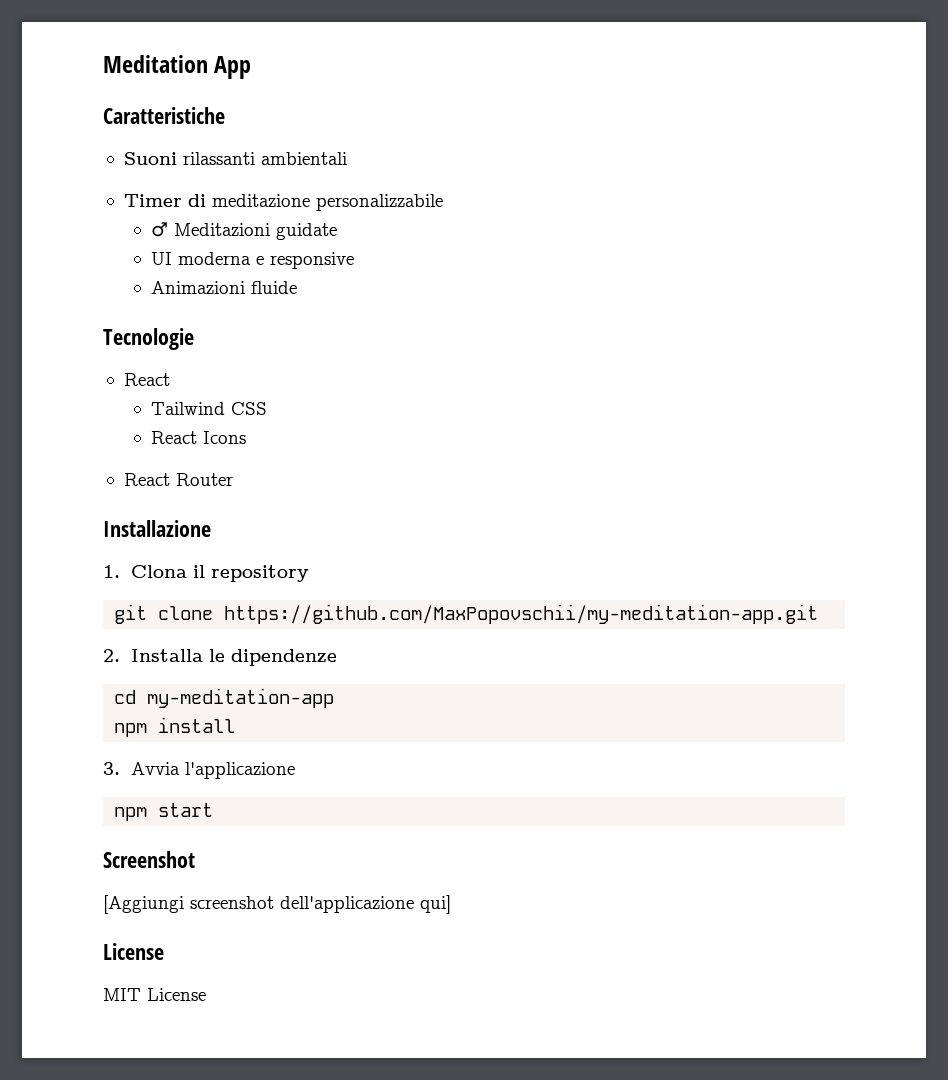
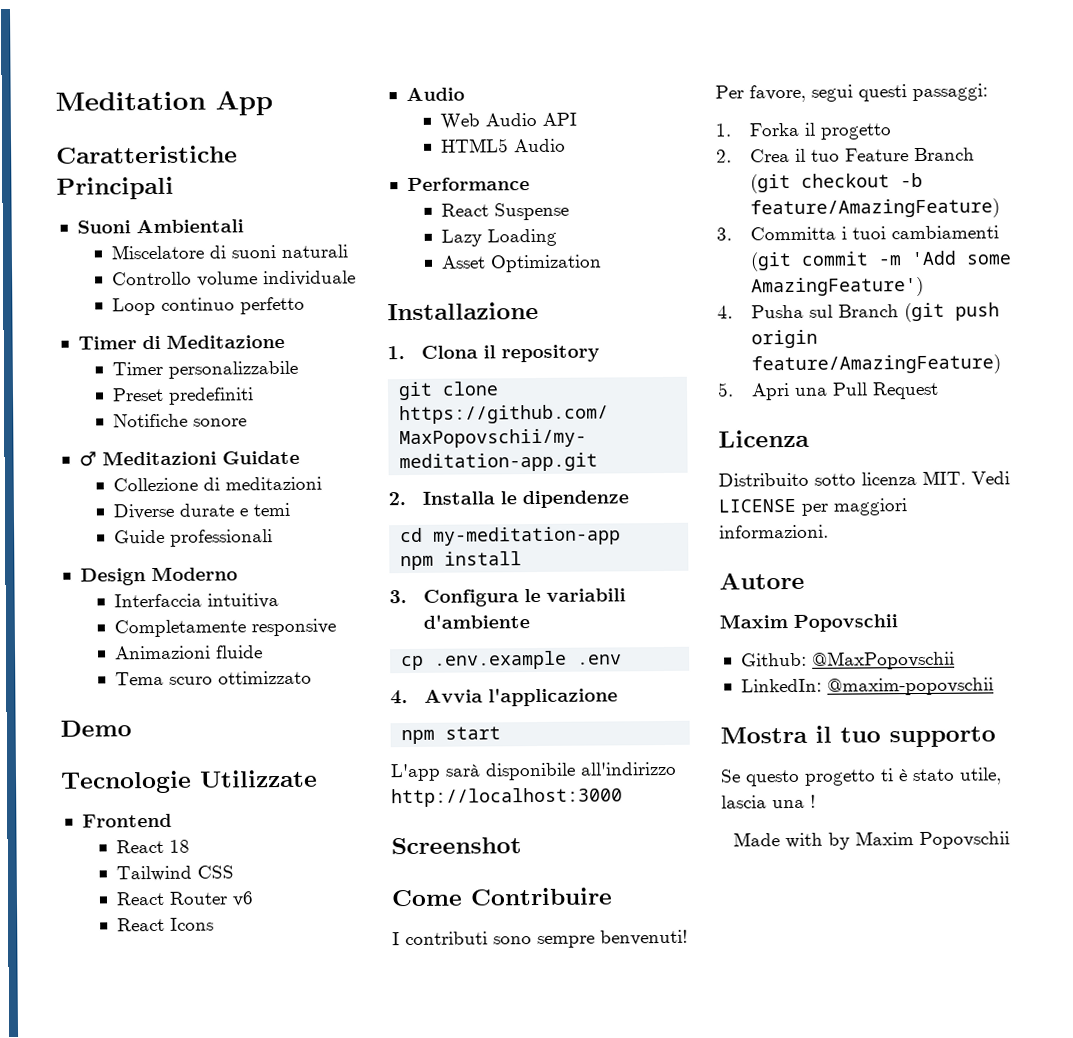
(225, 115) none -> [56,176,174,200] Principali
[182,152,347,165] rilassanti ambientali -> [135,219,244,234] [110,244,348,260] [111,270,356,287] [111,296,305,316] Ambientali // Miscelatore di suoni naturali // Controllo volume individuale // Loop continuo perfetto
[211,194,310,207] meditazione -> [165,333,285,349] [111,361,163,376] Meditazione // Timer
[151,222,338,240] [151,252,265,265] ♂ Meditazioni guidate // UI moderna e -> [111,387,254,405] [112,413,247,428] [78,450,300,467] [112,476,322,492] [112,502,290,520] [113,529,273,547] [79,566,238,586] [113,593,279,609] [113,619,246,638] Preset predefiniti // Notifiche sonore // ♂ Meditazioni Guidate // Collezione di meditazioni // Diverse durate e temi // Guide professionali // Design Moderno // Interfaccia intuitiva // Completamente
(298, 287) none -> [114,670,312,686] [60,720,132,737] // Tema scuro ottimizzato // Demo
[123,373,170,386] // React -> [199,769,318,788] [81,813,172,828] [115,839,190,854] Utilizzate // Frontend // React 18
(268, 408) none -> [115,891,254,907] // React Router v6
[123,473,233,486] React Router -> [405,87,465,102] [439,112,577,130] [440,138,566,153] [406,177,530,192] [440,202,569,221] [440,228,557,247] [440,254,602,273] Audio // Web Audio API // HTML5 Audio // Performance // React Suspense // Lazy Loading // Asset Optimization
[130,762,295,779] [114,803,214,821] [103,851,195,868] [103,895,451,914] [103,943,164,960] [103,988,206,1001] Avvia l'applicazione // npm start // Screenshot // [Aggiungi screenshot dell'applicazione qui] // License // MIT License -> [422,588,626,607] [422,614,530,629] [401,650,623,671] [390,687,618,707] [401,726,502,745] [390,761,677,782] [391,787,623,808] [391,837,522,855] [391,887,613,907] [392,929,688,949] [715,83,988,103] [715,122,892,140] [716,147,975,163] [749,172,923,194] [749,198,1000,220] [716,225,999,241] [749,250,1012,272] [750,276,924,298] [717,302,1000,323] [750,329,818,349] [750,354,1001,376] [717,381,939,401] [718,429,810,448] [718,470,1010,487] [718,498,907,516] [719,524,829,539] [719,571,805,590] [719,614,898,632] [740,650,955,670] [740,677,994,696] [720,725,996,748] [720,767,1002,787] [721,794,816,809] [732,831,1010,850] Configura le variabili d'ambiente // cp .env.example .env // 4. Avvia l'applicazione // npm start // L'app sarà disponibile all'indirizzo http://localhost:3000 // Screenshot // Come Contribuire // I contributi sono sempre benvenuti! Per favore, segui questi passaggi: // 1. Forka il progetto // 2. Crea il tuo Feature Branch (git checkout -b feature/AmazingFeature) // 3. Committa i tuoi cambiamenti (git commit -m 'Add some AmazingFeature') // 4. Pusha sul Branch (git push origin feature/AmazingFeature) // 5. Apri una Pull Request // Licenza // Distribuito sotto licenza MIT. Vedi LICENSE per maggiori informazioni. // Autore // Maxim Popovschii // Github: @MaxPopovschii // LinkedIn: @maxim-popovschii // Mostra il tuo supporto // Se questo progetto ti è stato utile, lascia una ! // Made with by Maxim Popovschii

